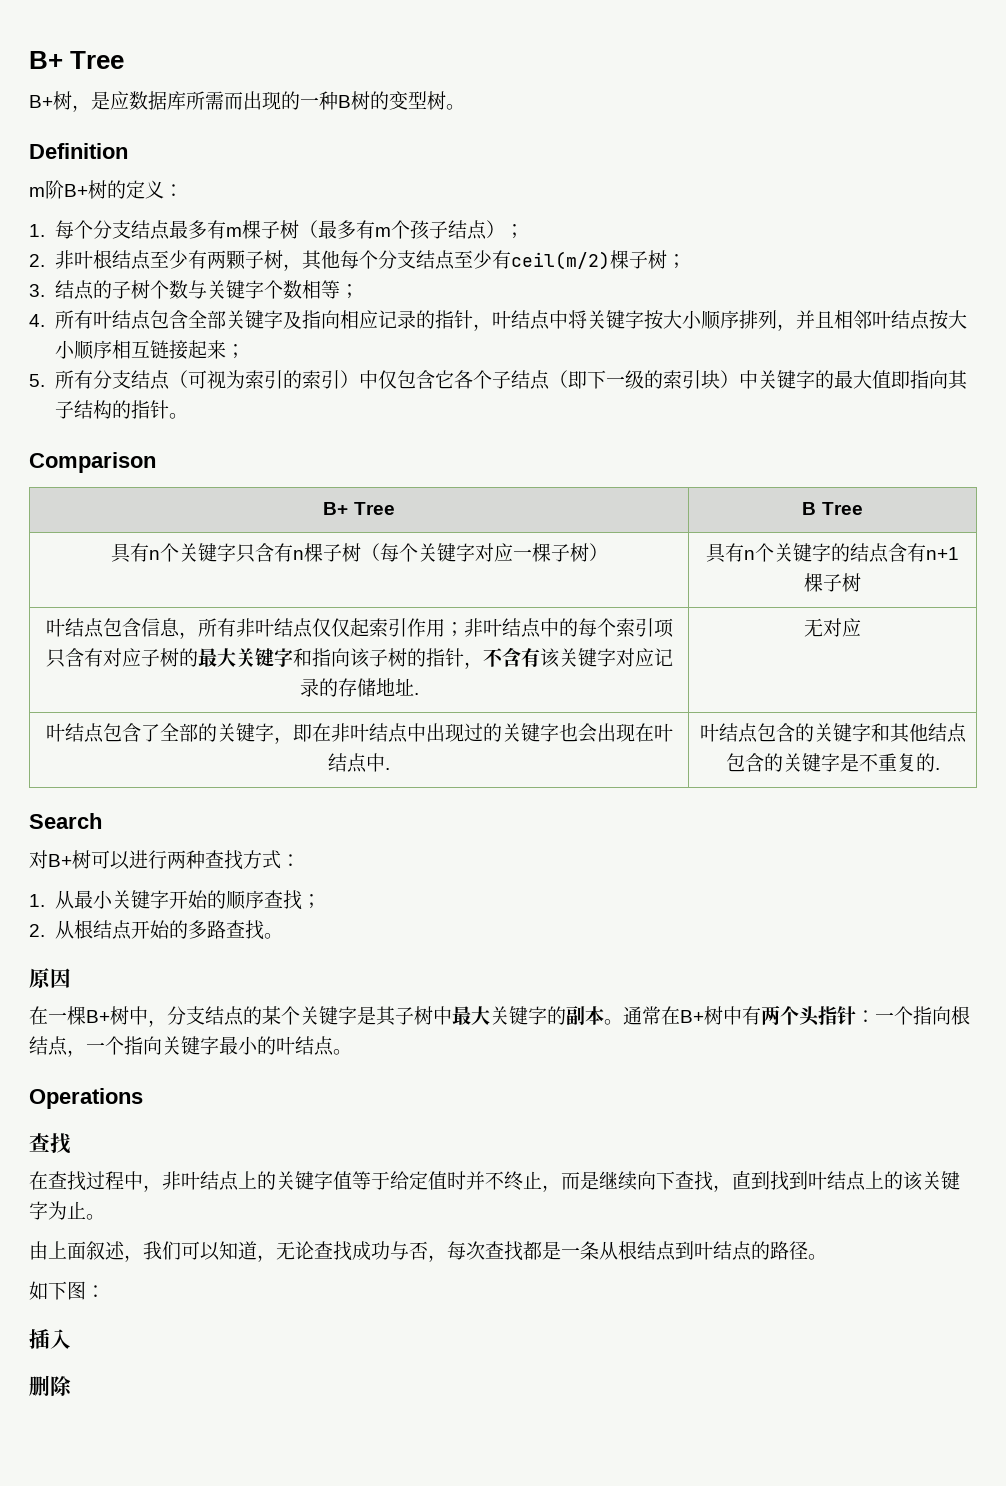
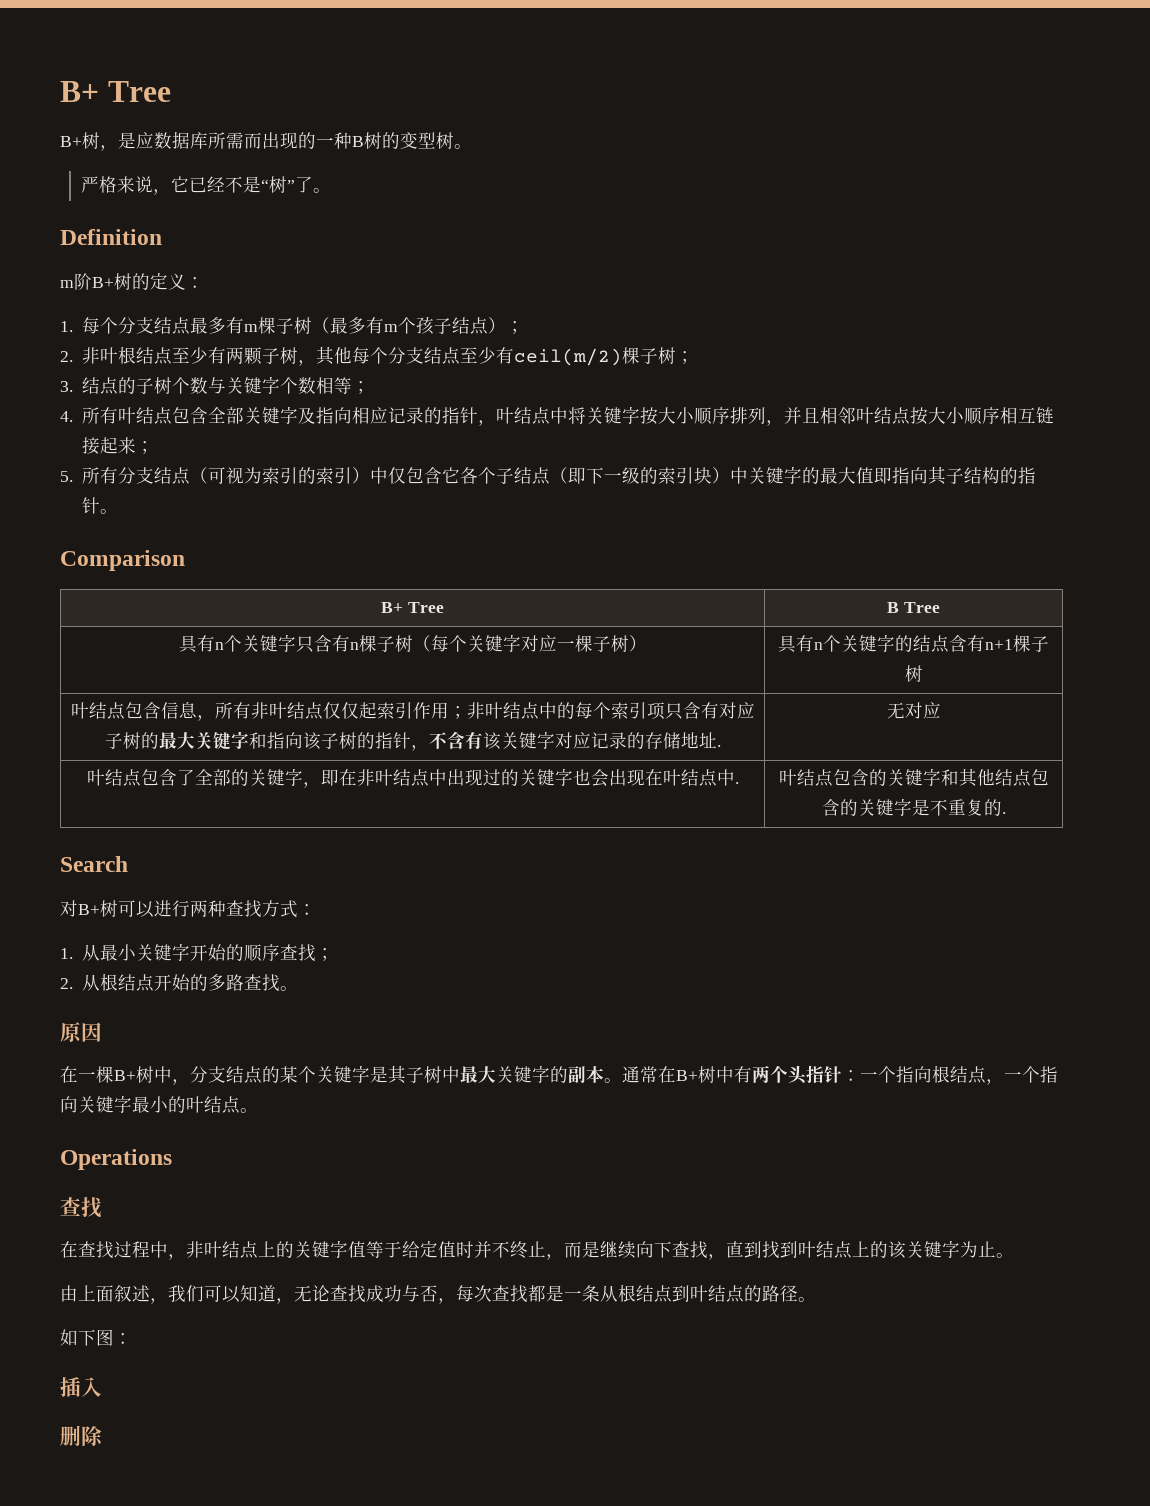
(465, 107) none -> [80,176,331,195] // 严格来说，它已经不是“树”了。

